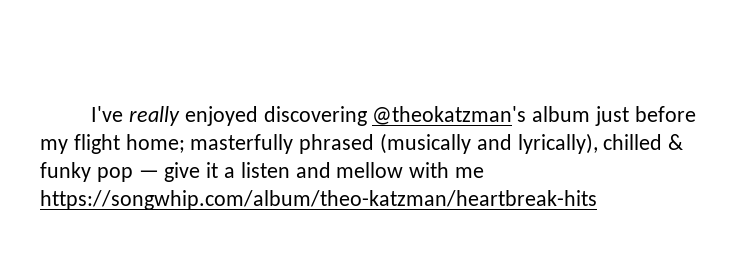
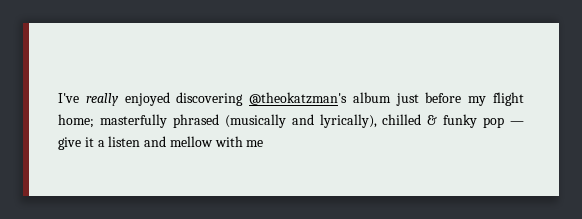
[40,190,597,210] https://songwhip.com/album/theo-katzman/heartbreak-hits -> (264, 143) none

